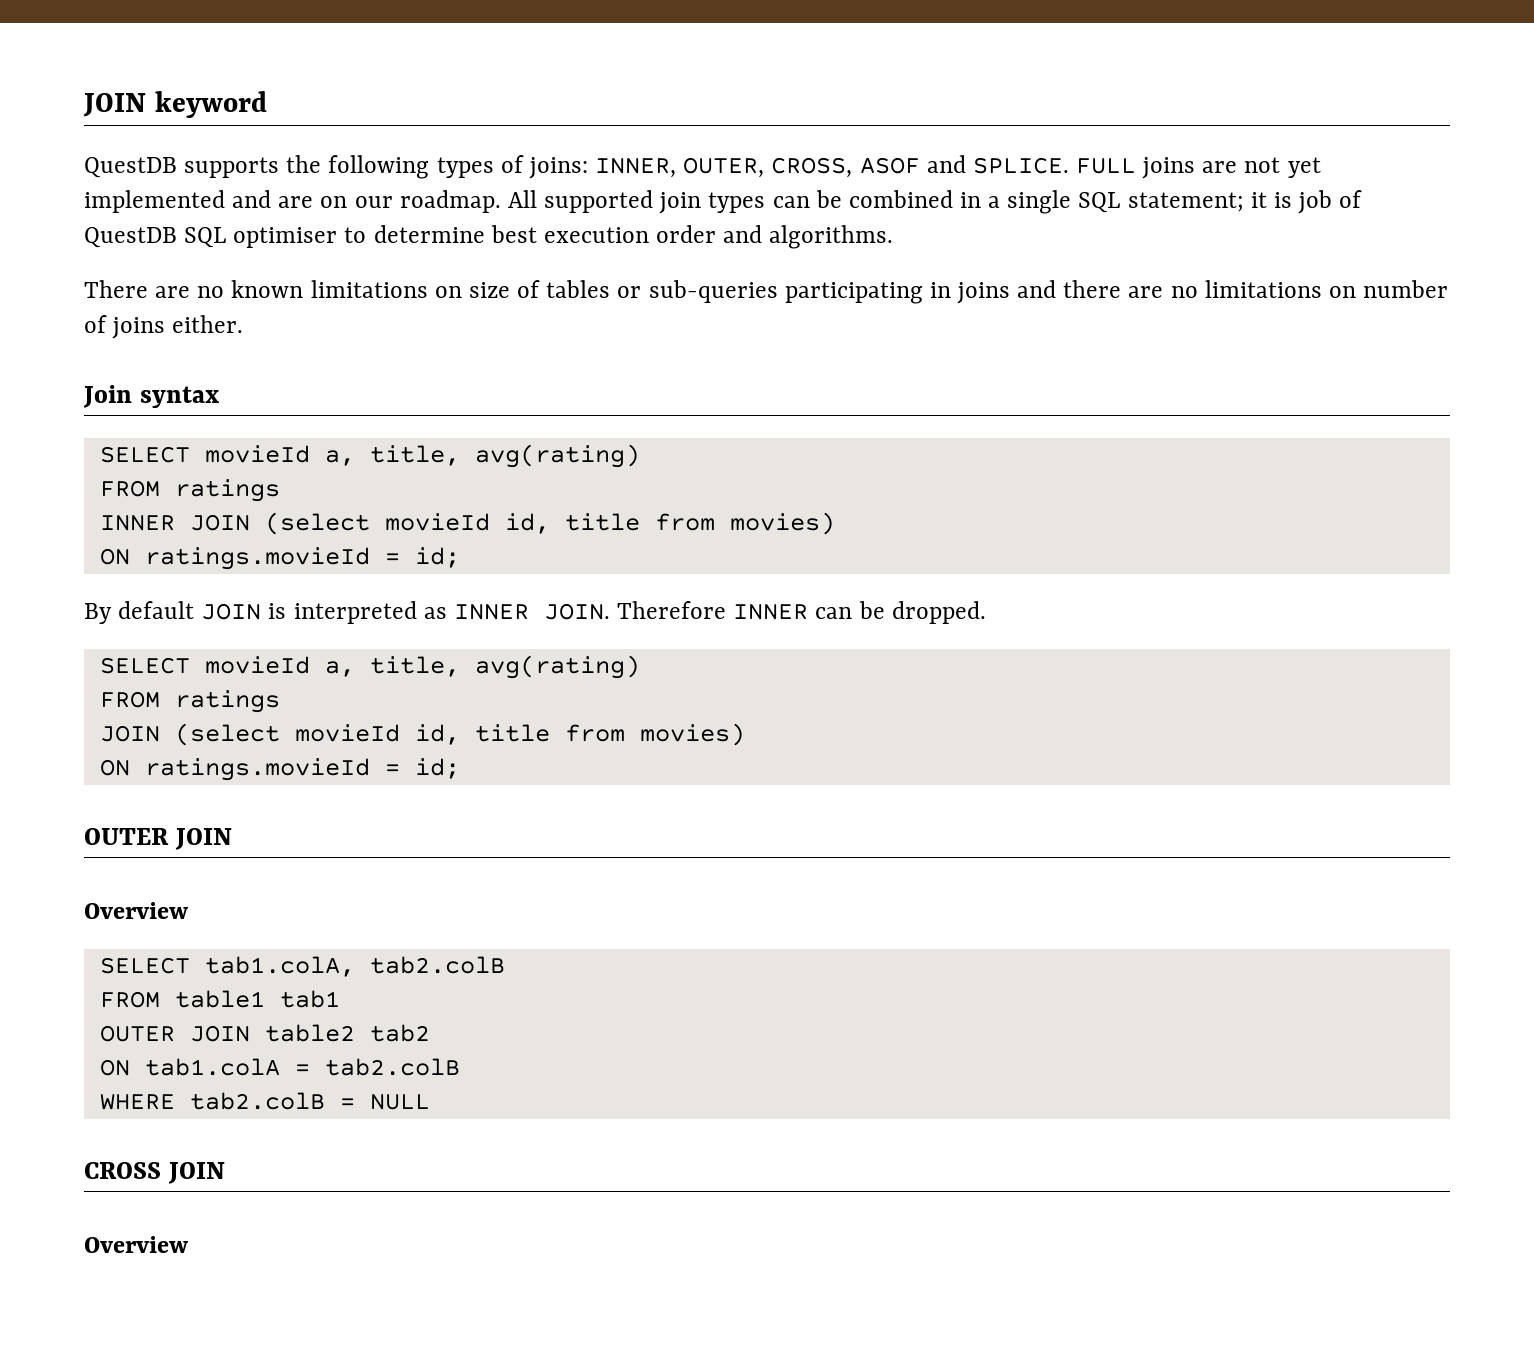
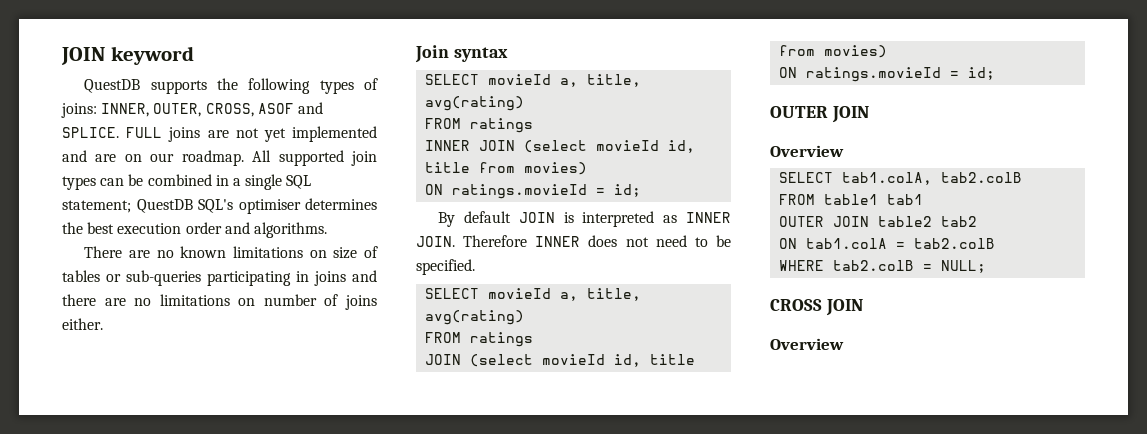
[1250,190,1363,214] [84,225,485,248] it is job of QuestDB SQL optimiser to determine -> [136,198,377,214] [62,222,83,234] QuestDB SQL's optimiser determines the
[815,601,986,624] can be dropped. -> [588,235,731,247] [416,259,475,275] does not need to be specified.
[369,1094,430,1110] NULL -> [941,260,987,273] NULL;

